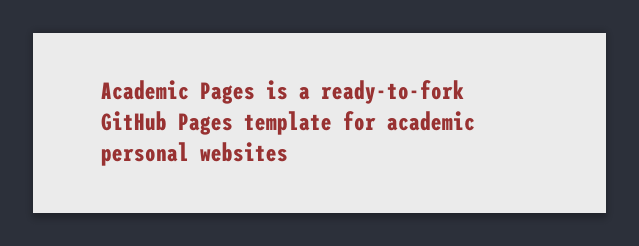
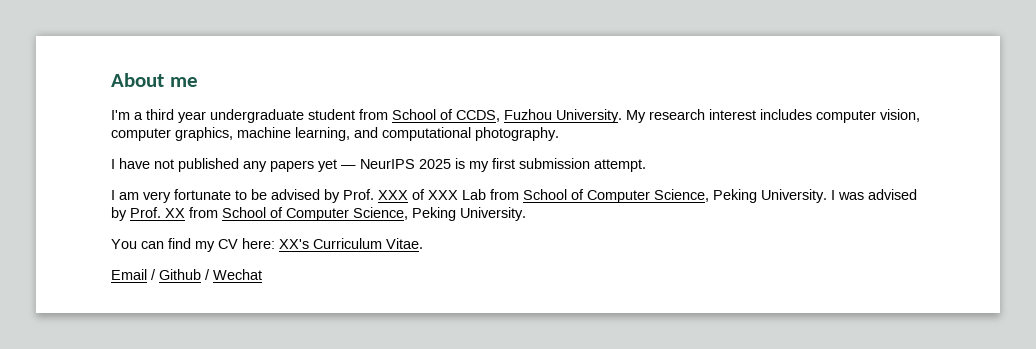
[101,80,464,104] [101,111,475,135] [101,142,288,166] Academic Pages is a ready-to-fork GitHub Pages template for academic personal websites -> [111,73,198,87] [111,109,920,123] [111,127,559,141] [111,158,646,172] [111,189,917,203] [111,207,526,221] [111,238,423,252] [111,269,262,280] About me // I'm a third year undergraduate student from School of CCDS, Fuzhou University. My research interest includes computer vision, computer graphics, machine learning, and computational photography. // I have not published any papers yet — NeurIPS 2025 is my first submission attempt. // I am very fortunate to be advised by Prof. XXX of XXX Lab from School of Computer Science, Peking University. I was advised by Prof. XX from School of Computer Science, Peking University. // You can find my CV here: XX's Curriculum Vitae. // Email / Github / Wechat

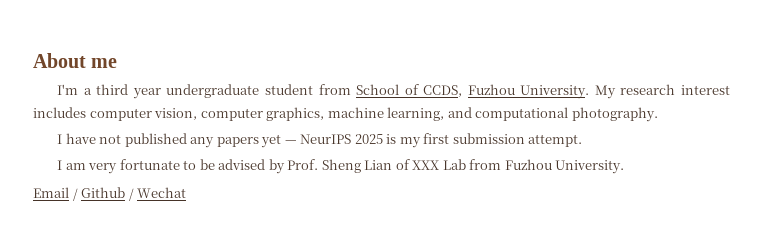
[378,190,408,200] XXX -> [321,159,393,173] Sheng Lian
[523,189,917,203] [111,207,526,221] [111,238,423,252] School of Computer Science, Peking University. I was advised by Prof. XX from School of Computer Science, Peking University. // You can find my CV here: XX's Curriculum Vitae. -> [504,159,625,174] Fuzhou University.

